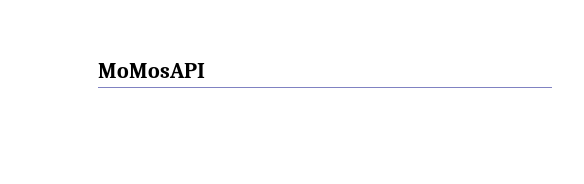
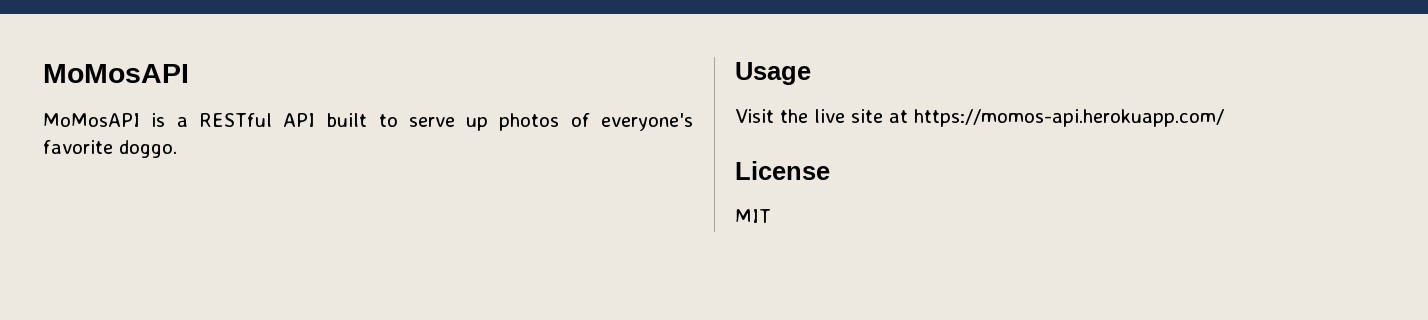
[98,63,205,78] MoMosAPI -> [43,64,189,83] [43,113,693,131] [43,140,177,158] [735,62,811,85] [735,109,1224,127] [735,161,830,180] [735,209,771,223] MoMosAPI // MoMosAPI is a RESTful API built to serve up photos of everyone's favorite doggo. // Usage // Visit the live site at https://momos-api.herokuapp.com/ // License // MIT

